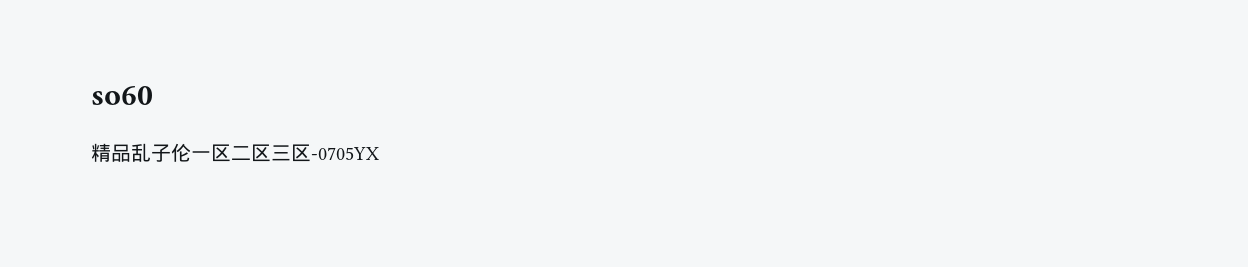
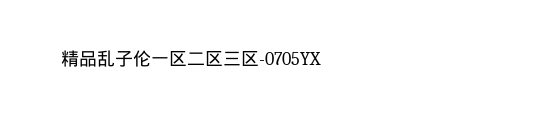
[91,86,153,105] so60 // -> (61, 58) none

